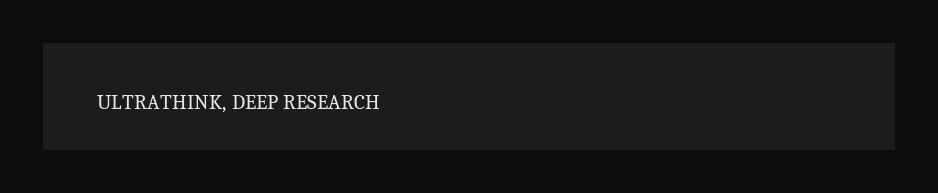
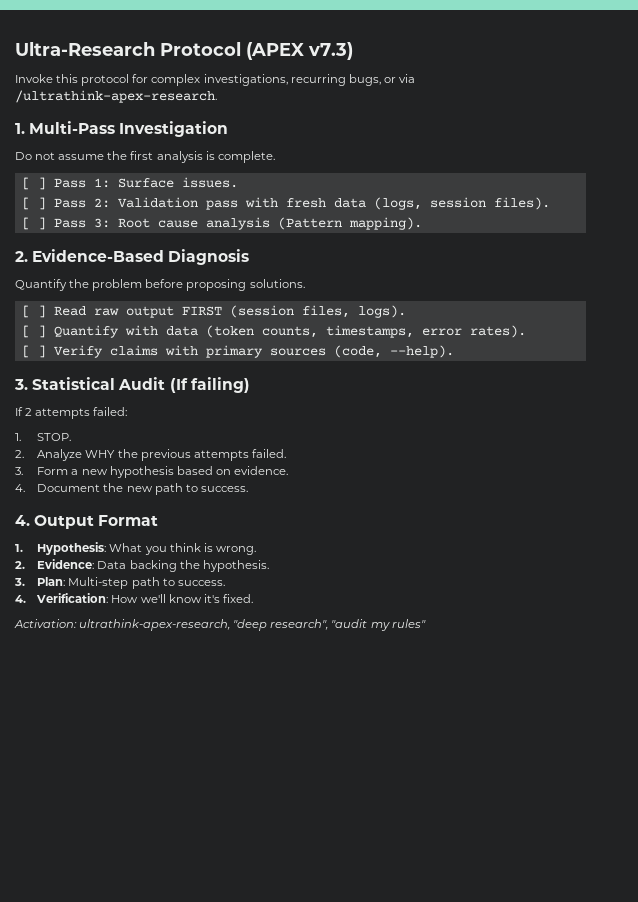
[97,95,381,113] ULTRATHINK, DEEP RESEARCH -> [15,42,353,60] [15,74,415,86] [15,90,217,103] [15,121,229,137] [15,151,275,163] [21,177,238,190] [21,197,550,210] [21,217,422,230] [15,249,250,265] [15,279,305,291] [21,305,406,318] [21,325,526,338] [21,345,454,358] [14,377,250,393] [15,407,128,419] [15,433,72,441] [15,449,286,461] [15,466,288,478] [15,483,248,495] [15,515,159,529] [15,542,256,555] [15,559,269,572] [14,577,225,589] [15,593,253,603] [14,619,426,631] Ultra-Research Protocol (APEX v7.3) // Invoke this protocol for complex investigations, recurring bugs, or via /ultrathink-apex-research. // 1. Multi-Pass Investigation // Do not assume the first analysis is complete. // [ ] Pass 1: Surface issues. // [ ] Pass 2: Validation pass with fresh data (logs, session files). // [ ] Pass 3: Root cause analysis (Pattern mapping). // 2. Evidence-Based Diagnosis // Quantify the problem before proposing solutions. // [ ] Read raw output FIRST (session files, logs). // [ ] Quantify with data (token counts, timestamps, error rates). // [ ] Verify claims with primary sources (code, --help). // 3. Statistical Audit (If failing) // If 2 attempts failed: // 1. STOP. // 2. Analyze WHY the previous attempts failed. // 3. Form a new hypothesis based on evidence. // 4. Document the new path to success. // 4. Output Format // 1. Hypothesis: What you think is wrong. // 2. Evidence: Data backing the hypothesis. // 3. Plan: Multi-step path to success. // 4. Verification: How we'll know it's fixed. // Activation: ultrathink-apex-research, "deep research", "audit my rules"

